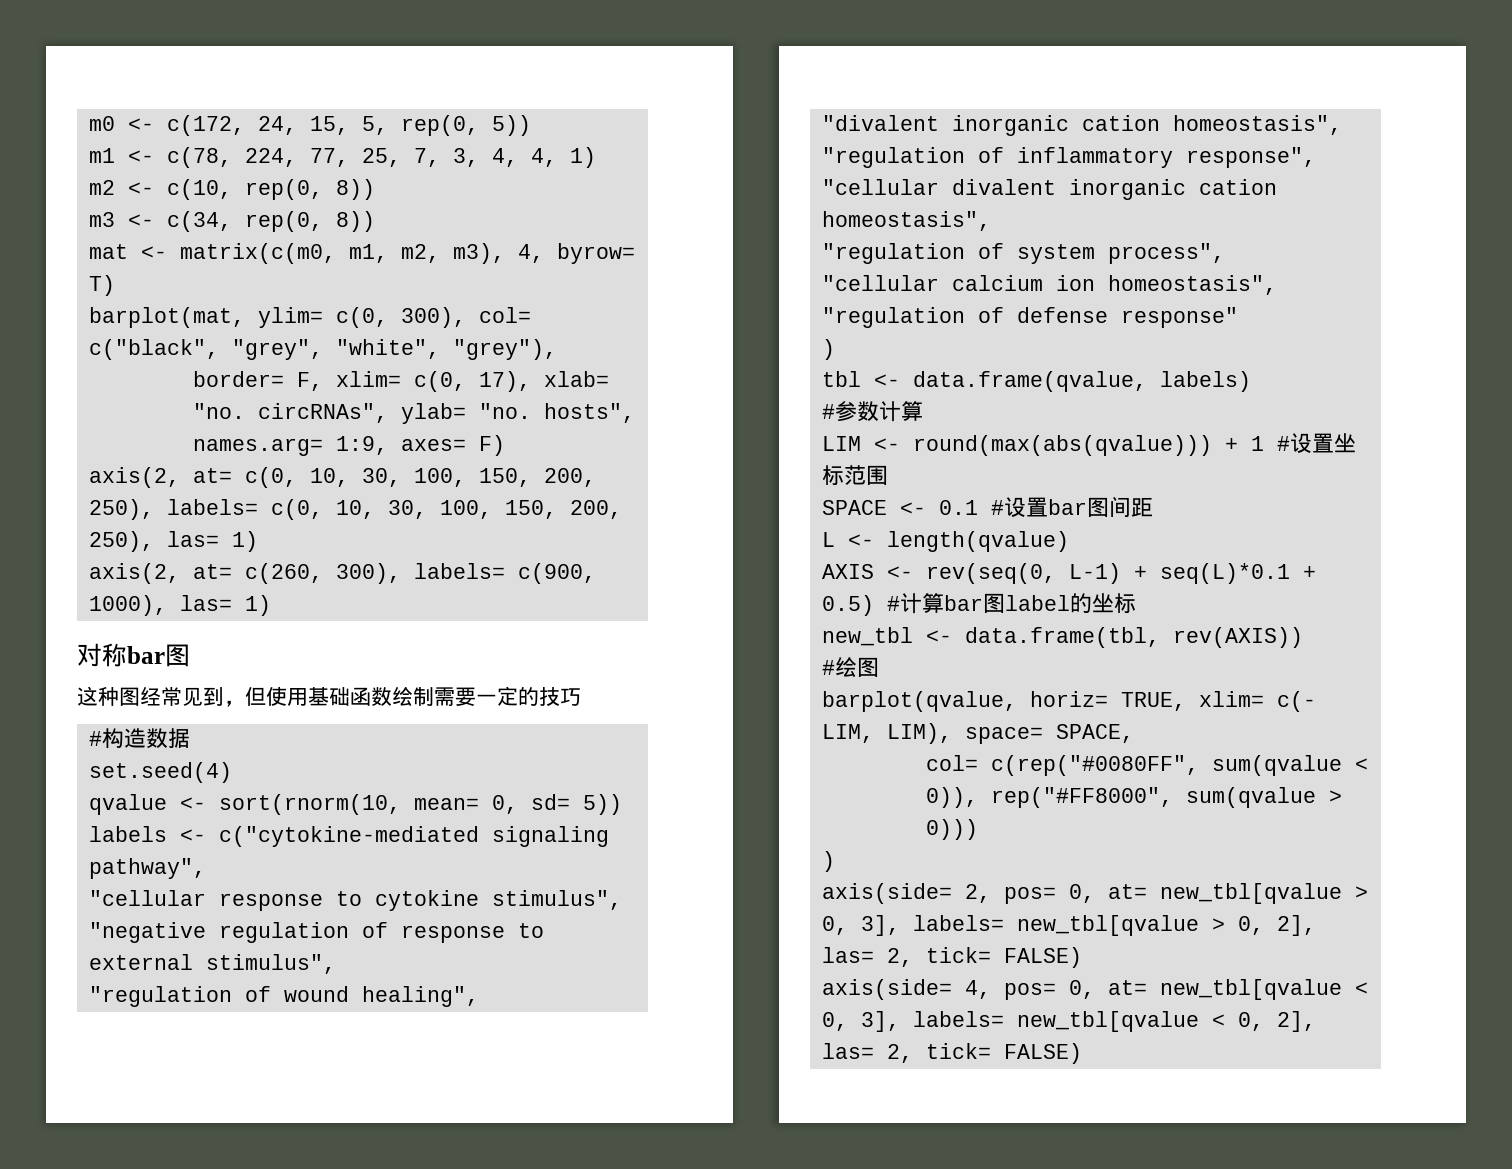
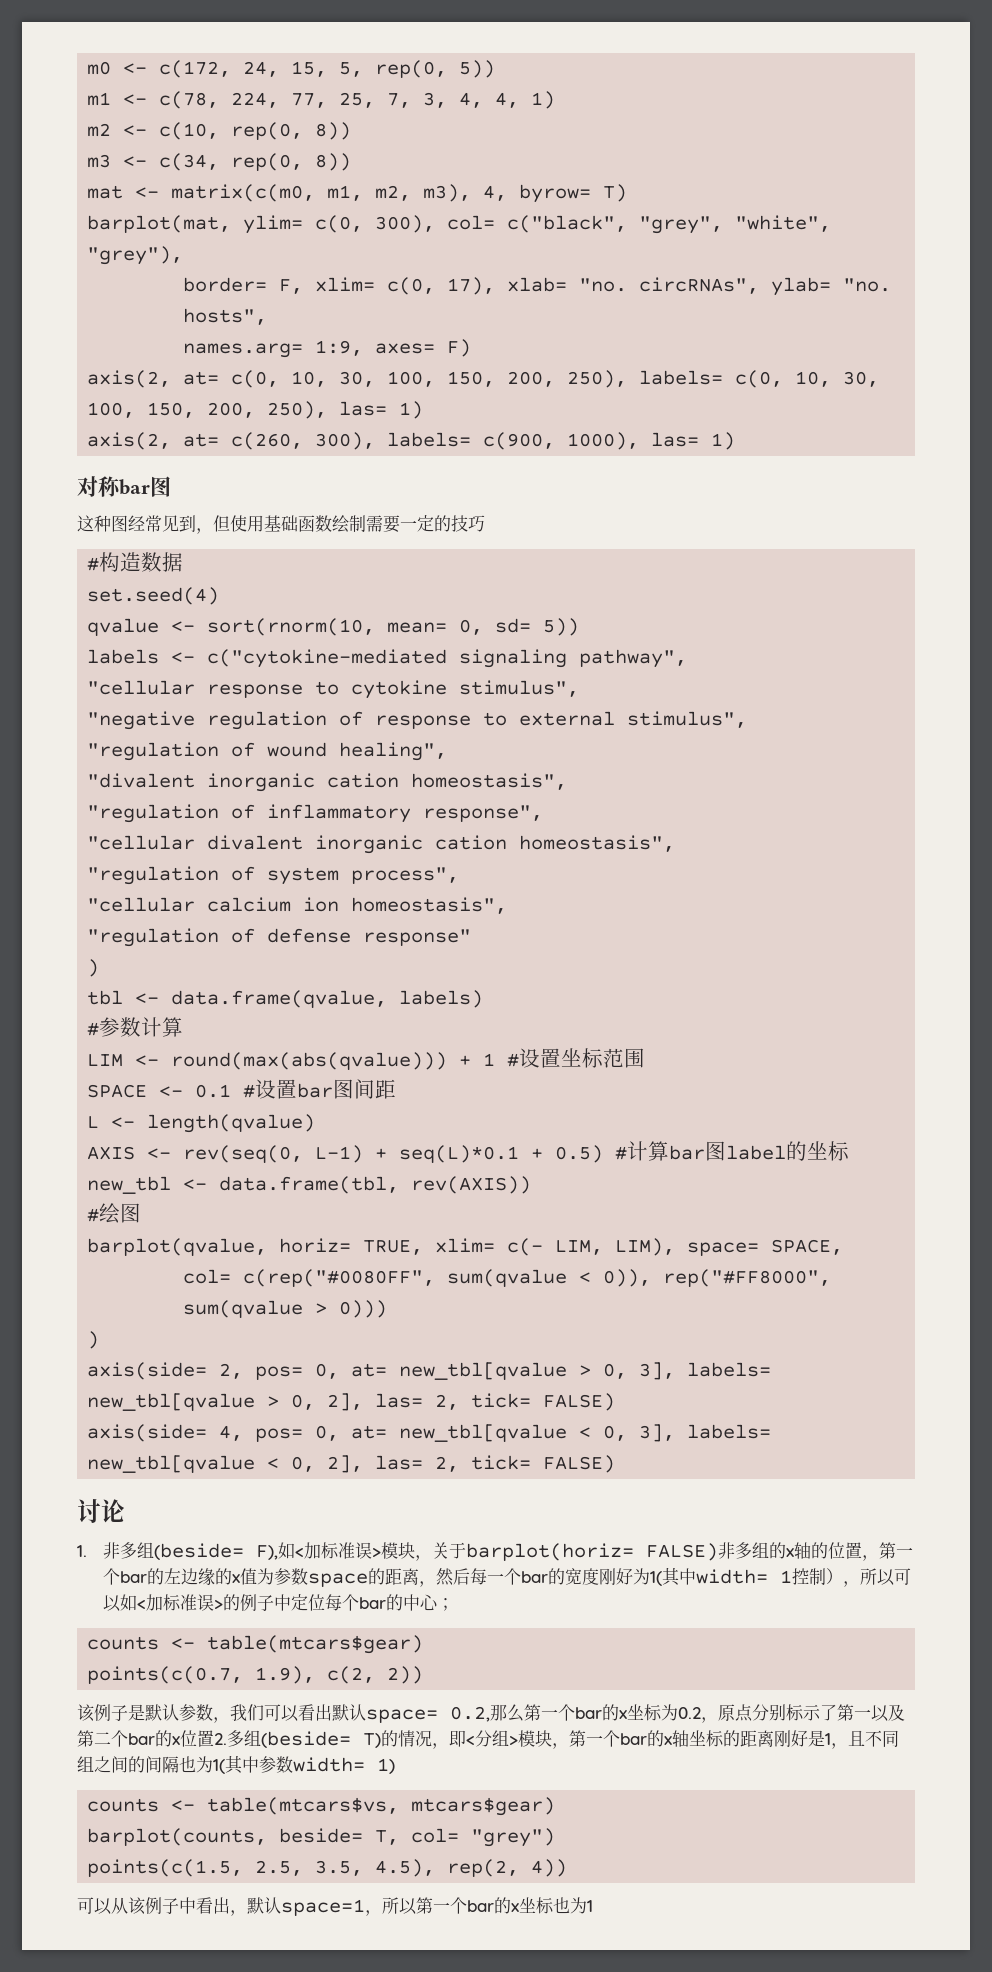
(1083, 1053) none -> [77,1499,125,1523] [77,1542,913,1561] [102,1567,911,1587] [102,1594,454,1612] [87,1635,424,1654] [87,1666,424,1684] [77,1704,905,1723] [77,1730,899,1749] [77,1755,395,1774] [87,1797,556,1816] [87,1828,556,1847] [87,1859,568,1877] [77,1897,593,1916] // 讨论 // 1.非多组(beside= F),如<加标准误>模块，关于barplot(horiz= FALSE)非多组的x轴的位置，第一个bar的左边缘的x值为参数space的距离，然后每一个bar的宽度刚好为1(其中width= 1控制），所以可以如<加标准误>的例子中定位每个bar的中心； // counts <- table(mtcars$gear) // points(c(0.7, 1.9), c(2, 2)) // 该例子是默认参数，我们可以看出默认space= 0.2,那么第一个bar的x坐标为0.2，原点分别标示了第一以及第二个bar的x位置2.多组(beside= T)的情况，即<分组>模块，第一个bar的x轴坐标的距离刚好是1，且不同组之间的间隔也为1(其中参数width= 1) // counts <- table(mtcars$vs, mtcars$gear) // barplot(counts, beside= T, col= "grey") // points(c(1.5, 2.5, 3.5, 4.5), rep(2, 4)) // 可以从该例子中看出，默认space=1，所以第一个bar的x坐标也为1

